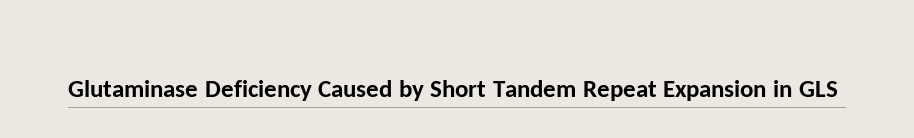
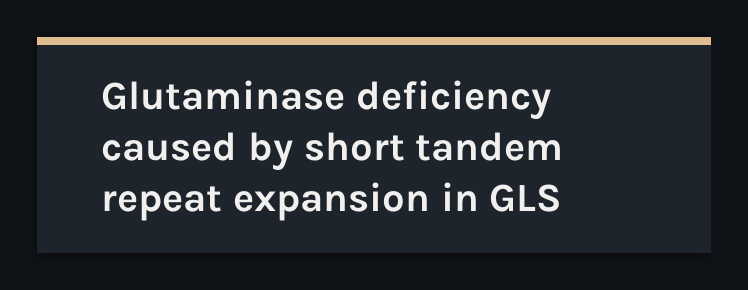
[204,80,767,101] Deficiency Caused by Short Tandem Repeat Expansion -> [355,80,551,120] [101,132,564,171] [101,182,430,221] deficiency caused by short tandem repeat expansion

